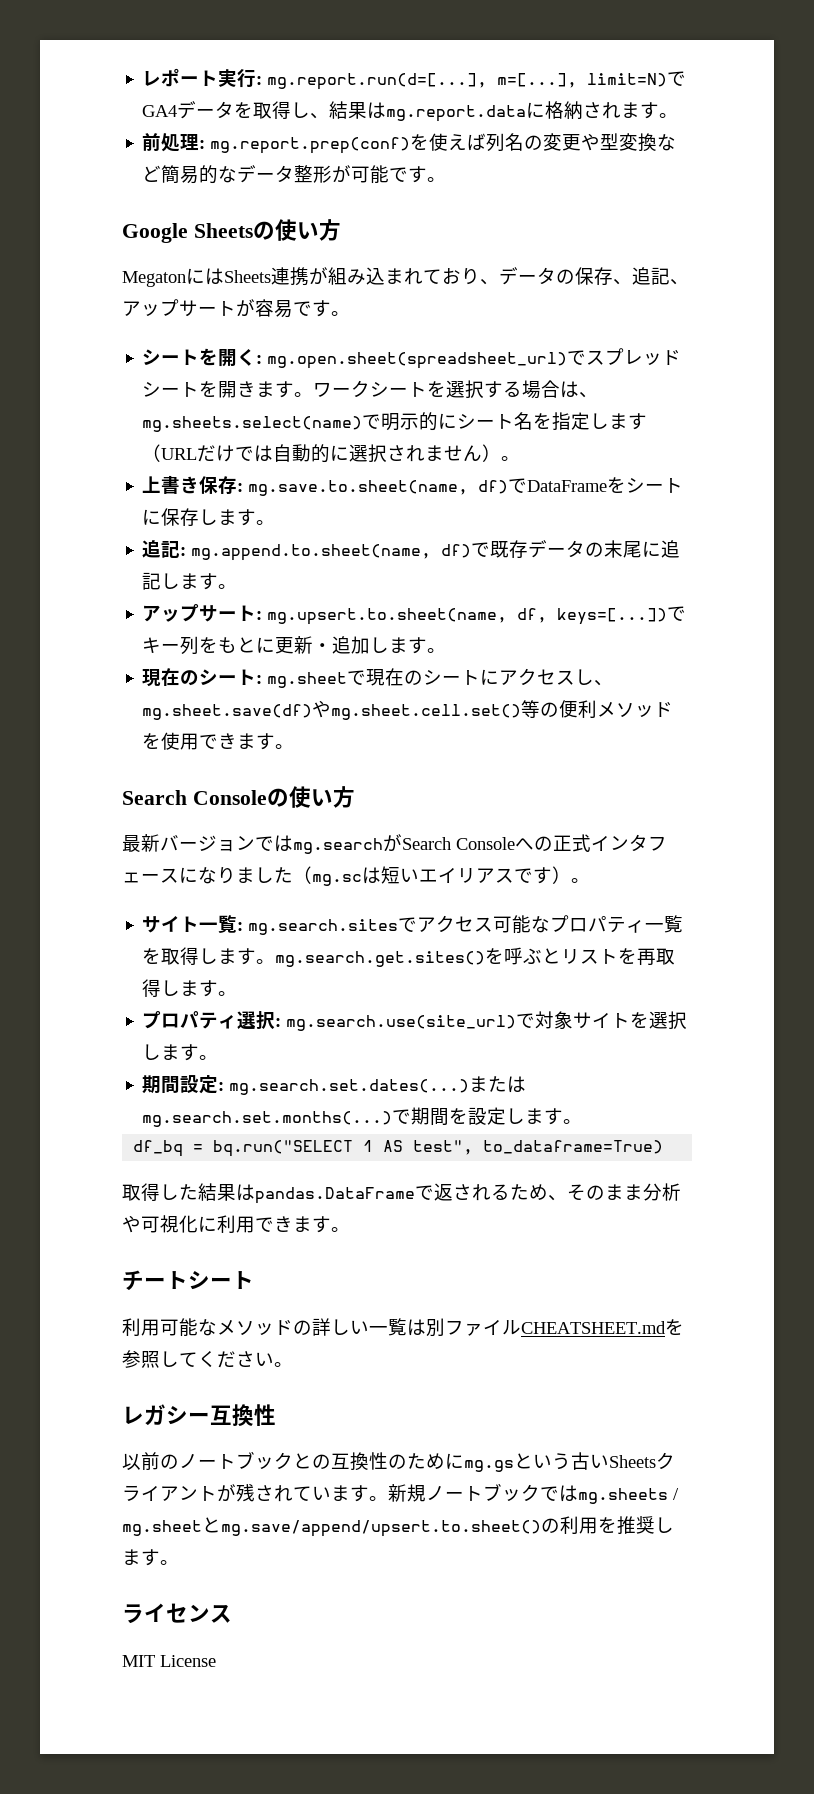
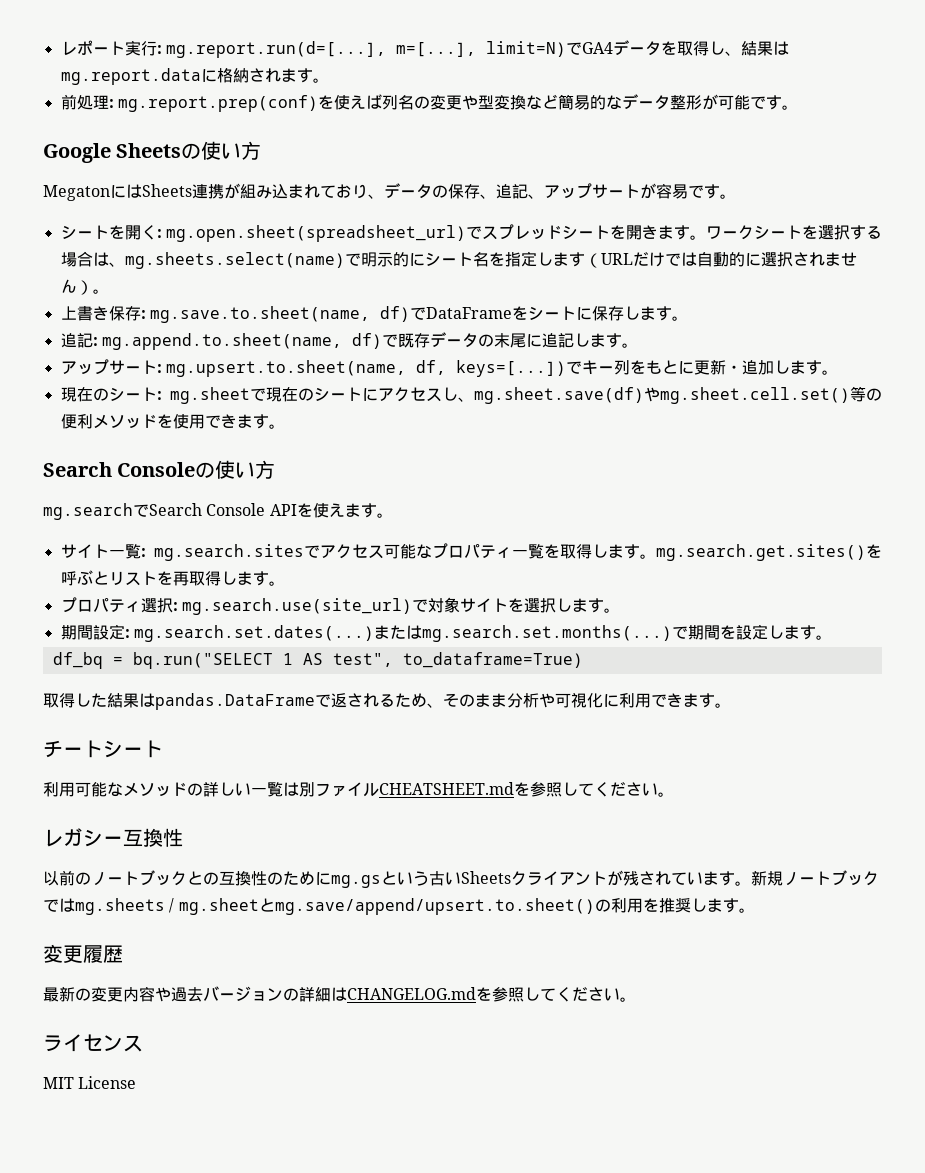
[122,834,667,854] [122,866,571,886] 最新バージョンではmg.searchがSearch Consoleへの正式インタフェースになりました（mg.scは短いエイリアスです） -> [43,503,377,520] mg.searchでSearch Console APIを使えます
(179, 1562) none -> [43,944,123,963] [43,986,636,1002] // 変更履歴 // 最新の変更内容や過去バージョンの詳細はCHANGELOG.mdを参照してください。

